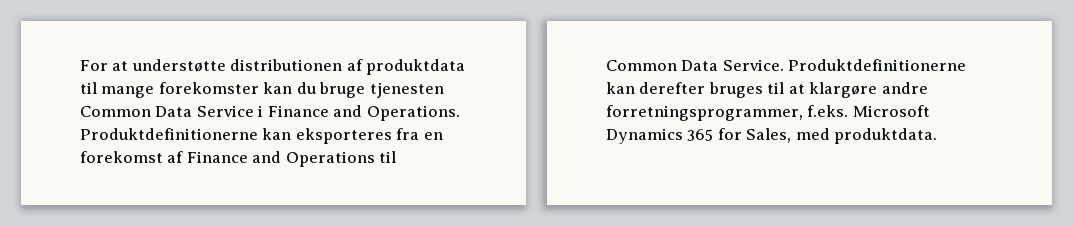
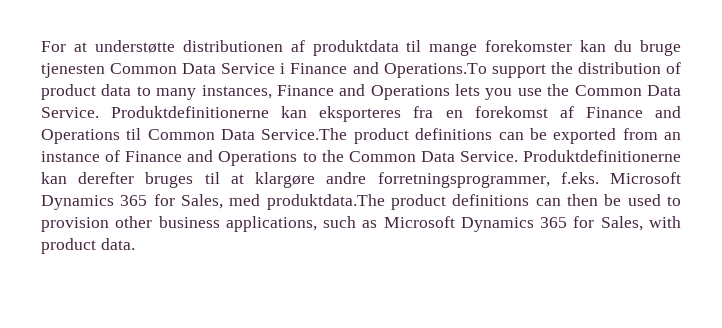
[366,105,460,121] Operations. -> [383,62,681,78] [41,84,682,100] [41,107,99,118] Operations.To support the distribution of product data to many instances, Finance and Operations lets you use the Common Data Service.
(719, 65) none -> [261,128,682,144] [41,150,455,166] Service.The product definitions can be exported from an instance of Finance and Operations to the Common Data
[834,128,938,144] produktdata. -> [266,194,682,210] [41,216,681,232] [41,238,135,254] produktdata.The product definitions can then be used to provision other business applications, such as Microsoft Dynamics 365 for Sales, with product data.

